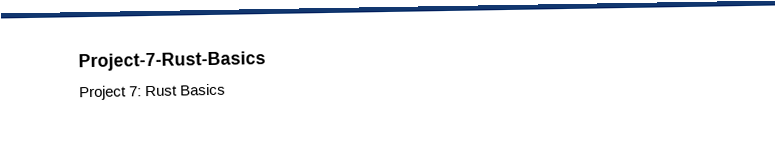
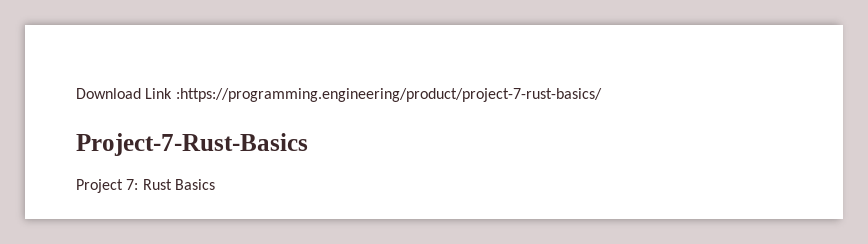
(78, 61) none -> [76,88,602,102] Download Link :https://programming.engineering/product/project-7-rust-basics/ //

